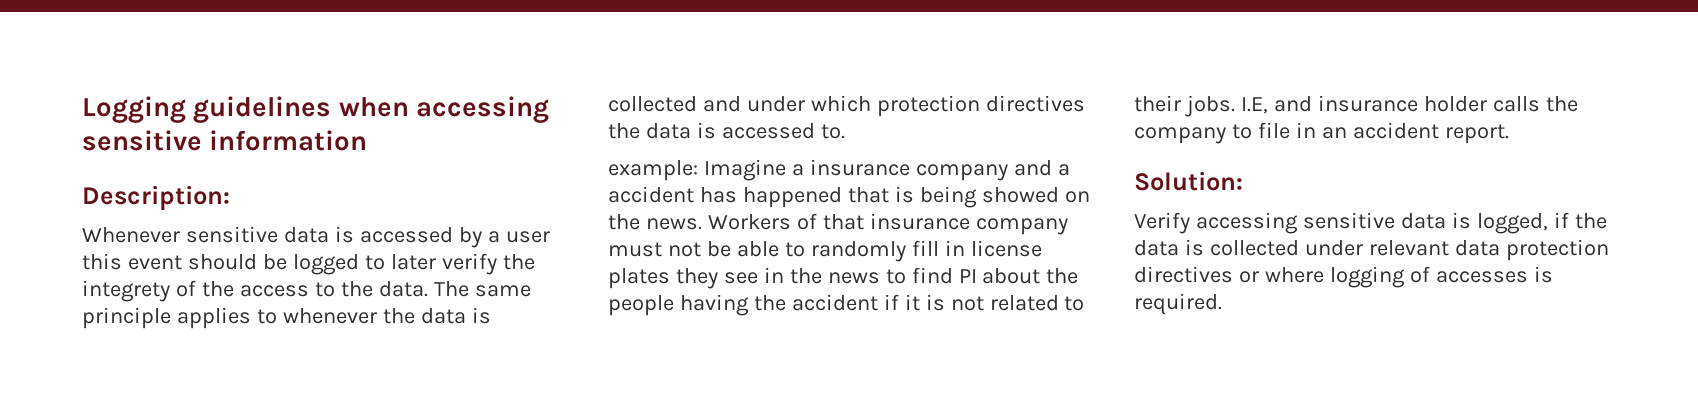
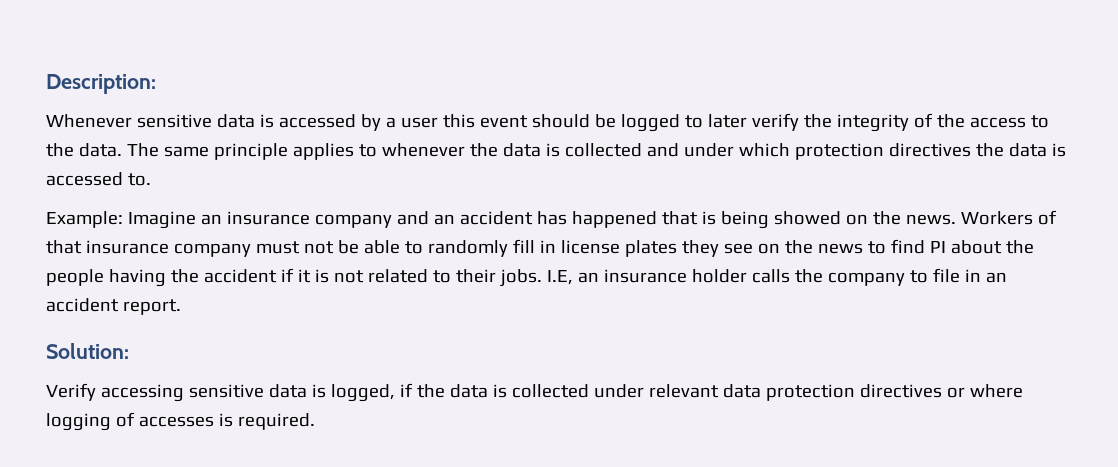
[82,96,550,123] [82,130,368,151] Logging guidelines when accessing sensitive information // -> (46, 84) none
[82,280,170,302] integrety -> [836,114,909,132] integrity
[608,159,804,181] example: Imagine a -> [46,211,222,229] Example: Imagine an
[1057,164,1070,176] a -> [433,214,455,225] an
[763,267,784,283] in -> [757,243,780,254] on
[1273,96,1312,112] and -> [577,272,599,283] an

